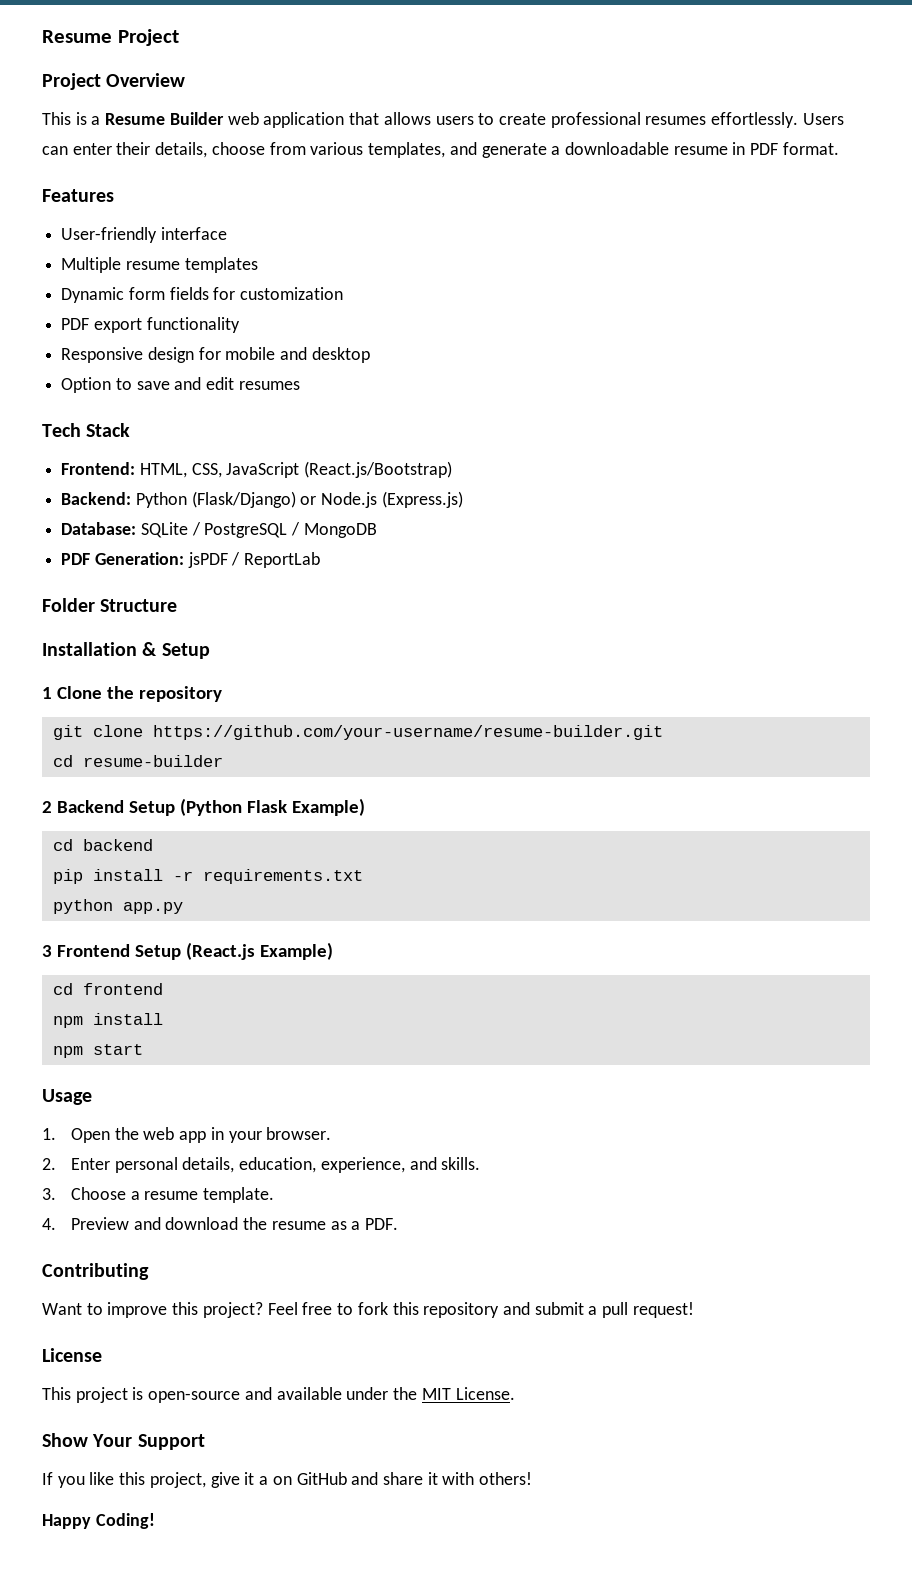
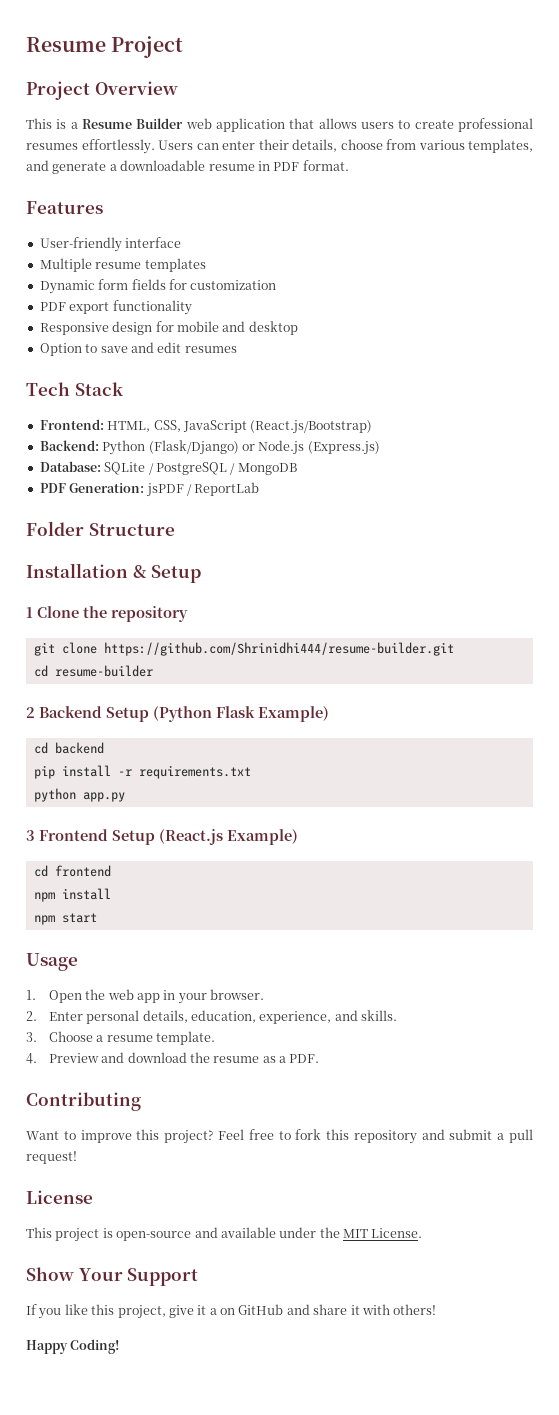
[152,725,663,740] https://github.com/your-username/resume-builder.git -> [103,642,454,656] https://github.com/Shrinidhi444/resume-builder.git

